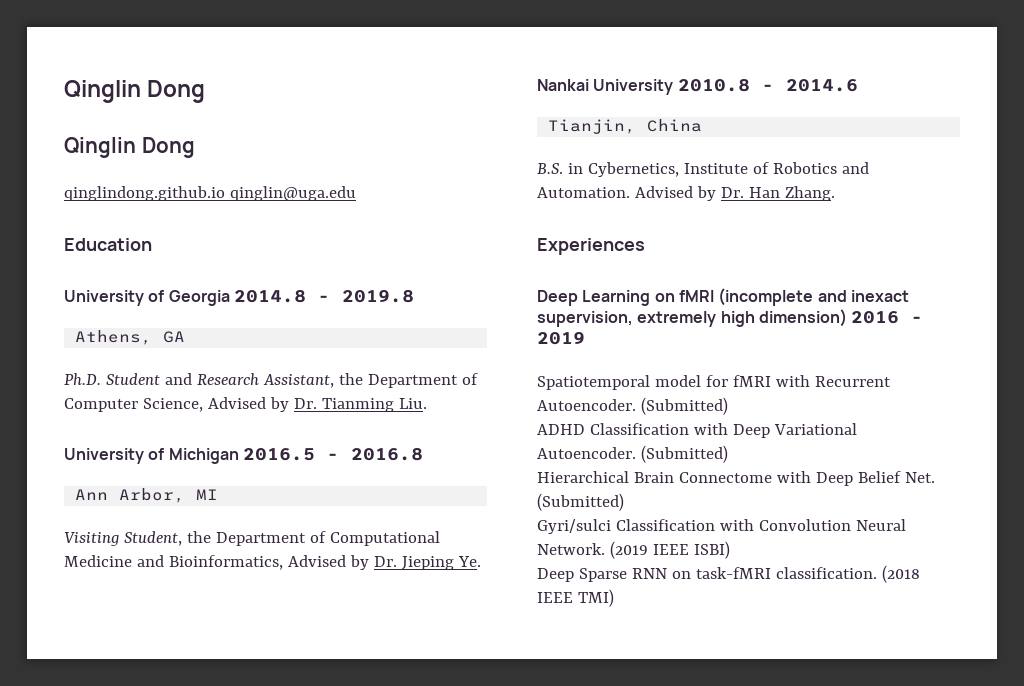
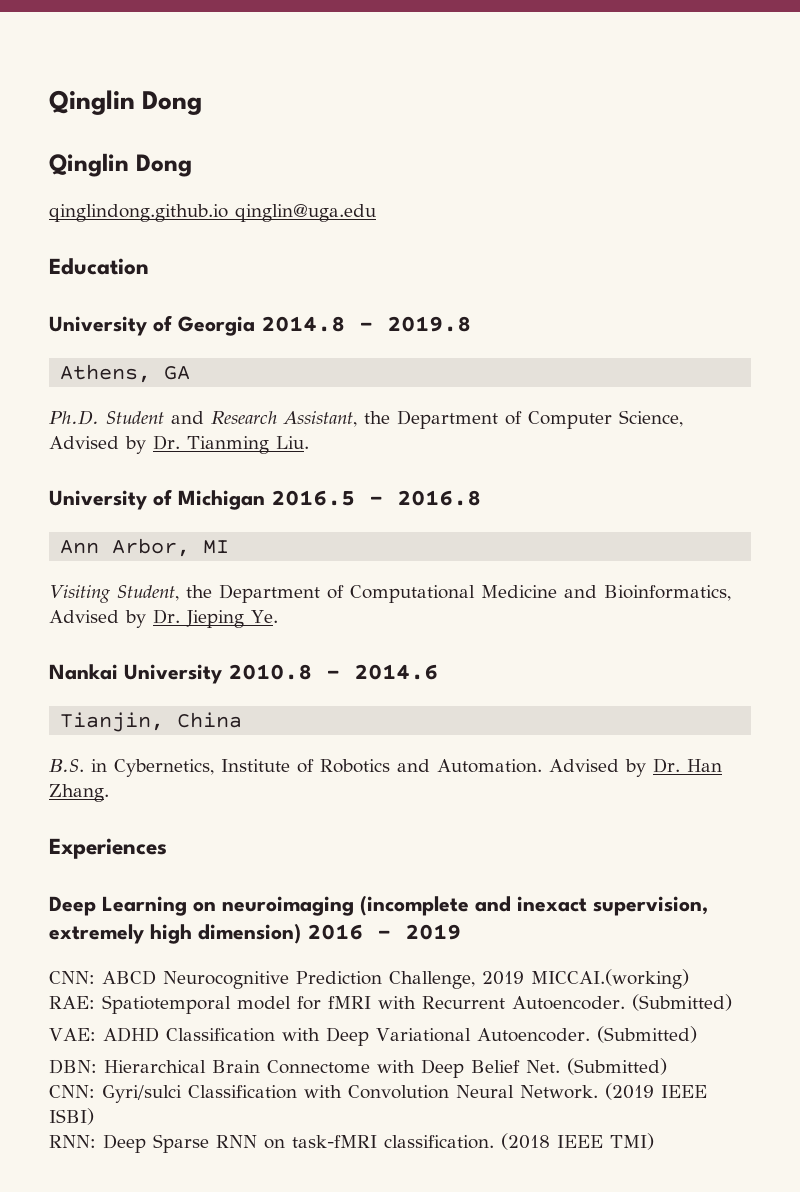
[678,290,714,302] fMRI -> [222,896,354,916] neuroimaging
(585, 338) none -> [49,969,689,989] [49,996,95,1009] CNN: ABCD Neurocognitive Prediction Challenge, 2019 MICCAI.(working) // RAE:
(728, 406) none -> [49,1028,96,1041] VAE:
(728, 454) none -> [49,1059,97,1074] DBN:
(624, 502) none -> [49,1085,95,1098] CNN:
(730, 550) none -> [49,1135,96,1148] RNN:

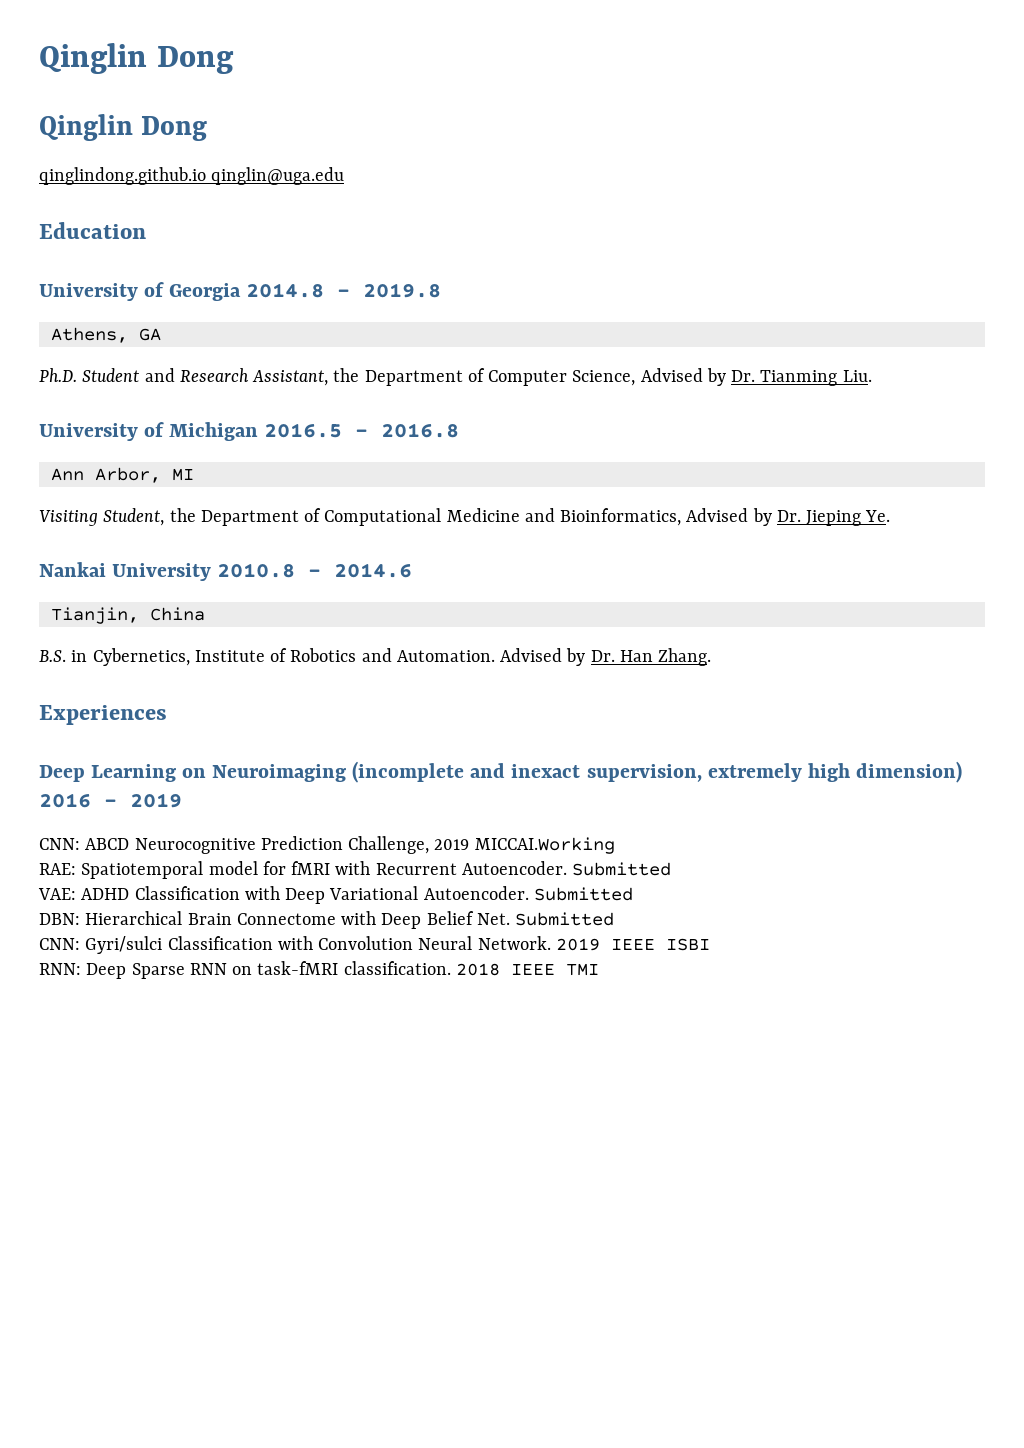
[222,896,354,916] neuroimaging -> [212,764,347,782] Neuroimaging
[531,969,689,989] MICCAI.(working) -> [474,837,615,854] MICCAI.Working
[631,994,732,1011] (Submitted) -> [572,862,672,876] Submitted
[596,1026,697,1043] (Submitted) -> [533,887,633,901] Submitted
[567,1058,667,1075] (Submitted) -> [515,912,615,926] Submitted
[605,1083,707,1100] [49,1108,94,1125] (2019 IEEE ISBI) -> [555,938,710,951] 2019 IEEE ISBI
[501,1133,654,1150] (2018 IEEE TMI) -> [455,963,599,976] 2018 IEEE TMI

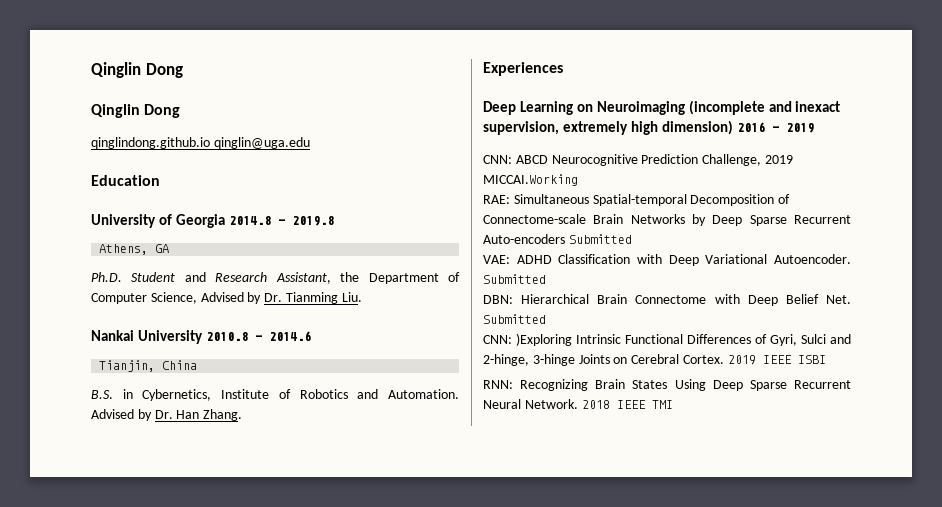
[39,422,460,441] [50,467,194,483] [39,508,891,526] // University of Michigan 2016.5 - 2016.8 // Ann Arbor, MI // Visiting Student, the Department of Computational Medicine and Bioinformatics, Advised by Dr. Jieping Ye. -> (362, 297) none
[81,861,567,879] Spatiotemporal model for fMRI with Recurrent Autoencoder. -> [513,194,791,206] [483,214,851,226] [483,234,565,244] Simultaneous Spatial-temporal Decomposition of Connectome-scale Brain Networks by Deep Sparse Recurrent Auto-encoders
[85,936,710,954] [39,961,451,979] Gyri/sulci Classification with Convolution Neural Network. 2019 IEEE ISBI // RNN: Deep Sparse RNN on task-fMRI classification. -> [516,333,851,346] [483,354,826,366] [483,379,851,391] [483,399,578,409] )Exploring Intrinsic Functional Differences of Gyri, Sulci and 2-hinge, 3-hinge Joints on Cerebral Cortex. 2019 IEEE ISBI // RNN: Recognizing Brain States Using Deep Sparse Recurrent Neural Network.

